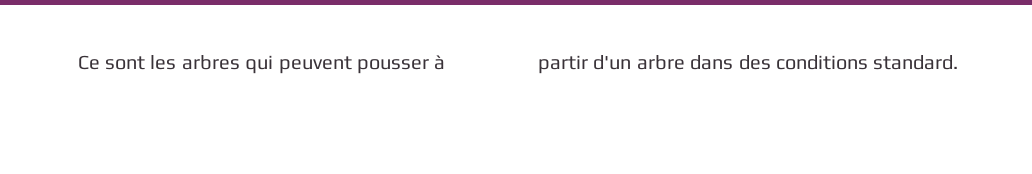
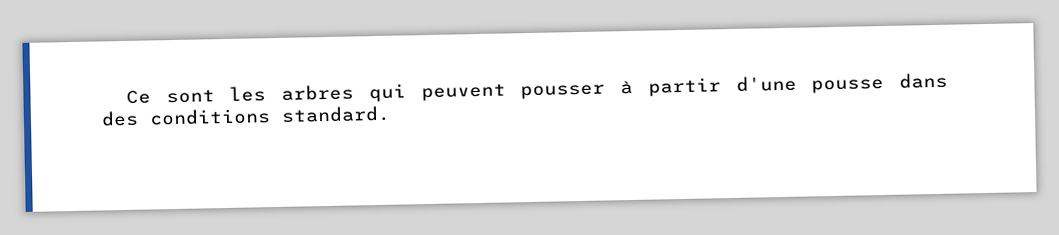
[593,55,685,70] d'un arbre -> [735,75,885,94] d'une pousse

